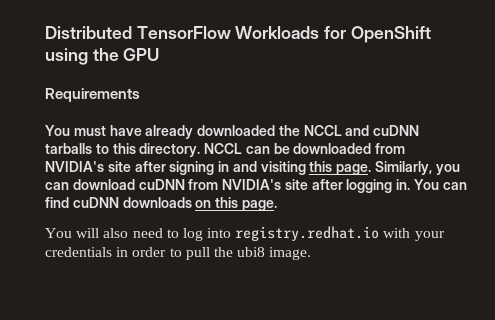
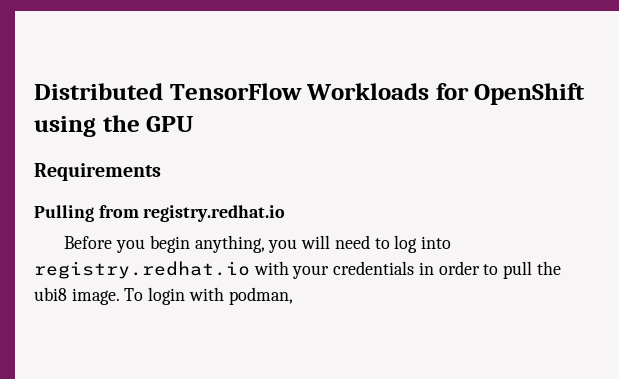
[45,125,420,139] [45,143,406,157] [45,161,460,175] [45,179,467,193] [45,197,277,211] [45,228,129,238] You must have already downloaded the NCCL and cuDNN tarballs to this directory. NCCL can be downloaded from NVIDIA's site after signing in and visiting this page. Similarly, you can download cuDNN from NVIDIA's site after logging in. You can find cuDNN downloads on this page. // You will also -> [34,205,286,222] [64,235,331,253] Pulling from registry.redhat.io // Before you begin anything, you will
(312, 253) none -> [124,287,293,305] To login with podman,

